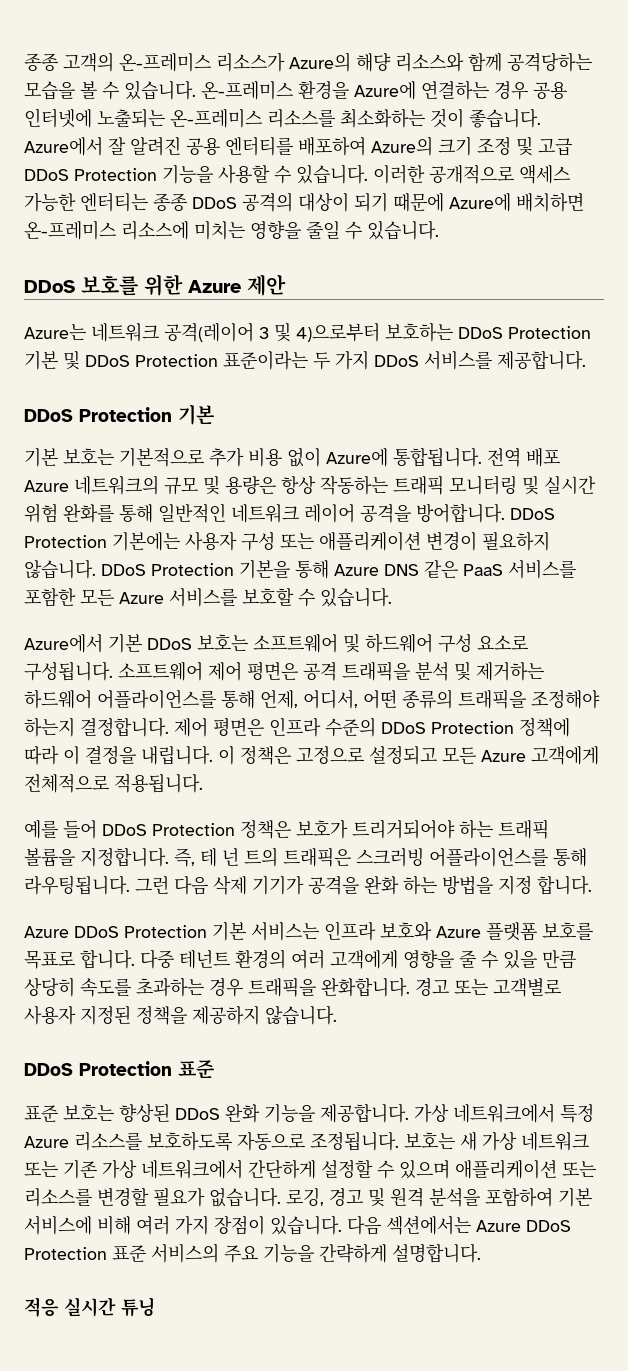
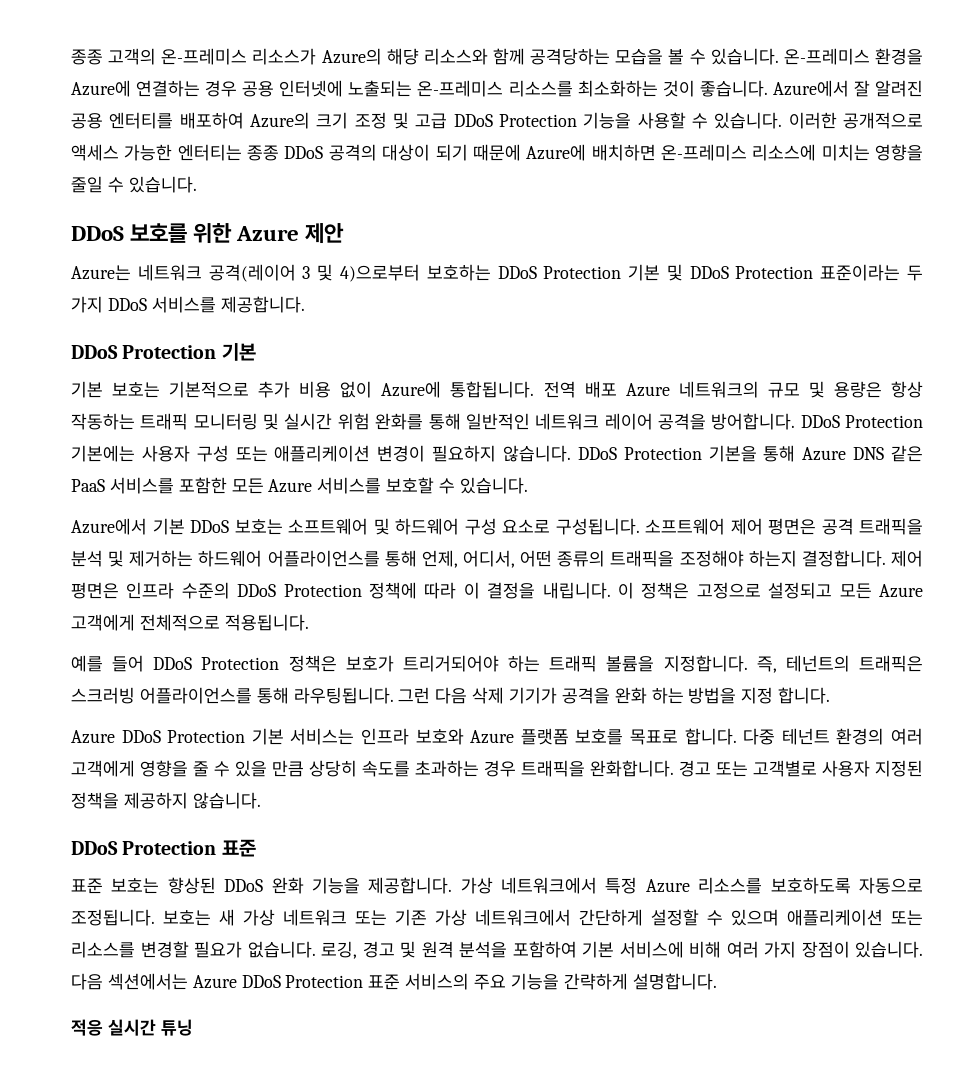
[200,847,278,867] 테 넌 트의 -> [785,655,850,672] 테넌트의

